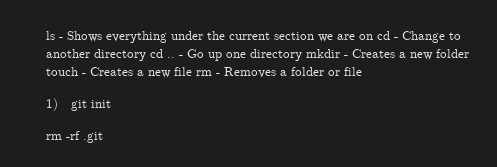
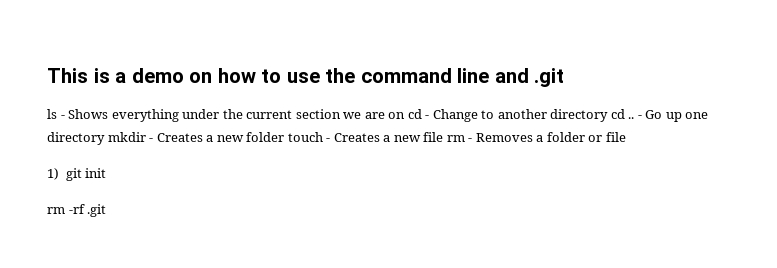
(46, 35) none -> [47,68,565,87] This is a demo on how to use the command line and .git //

